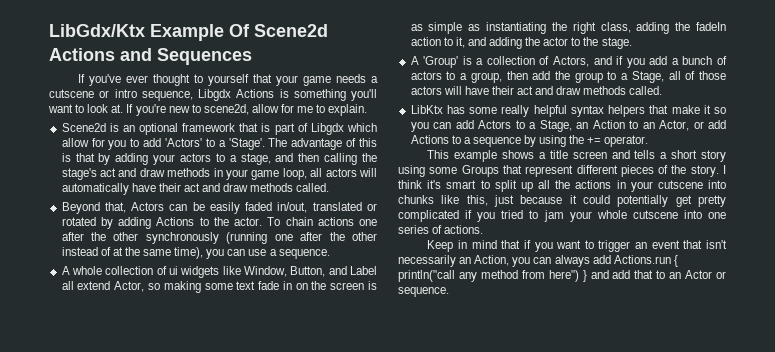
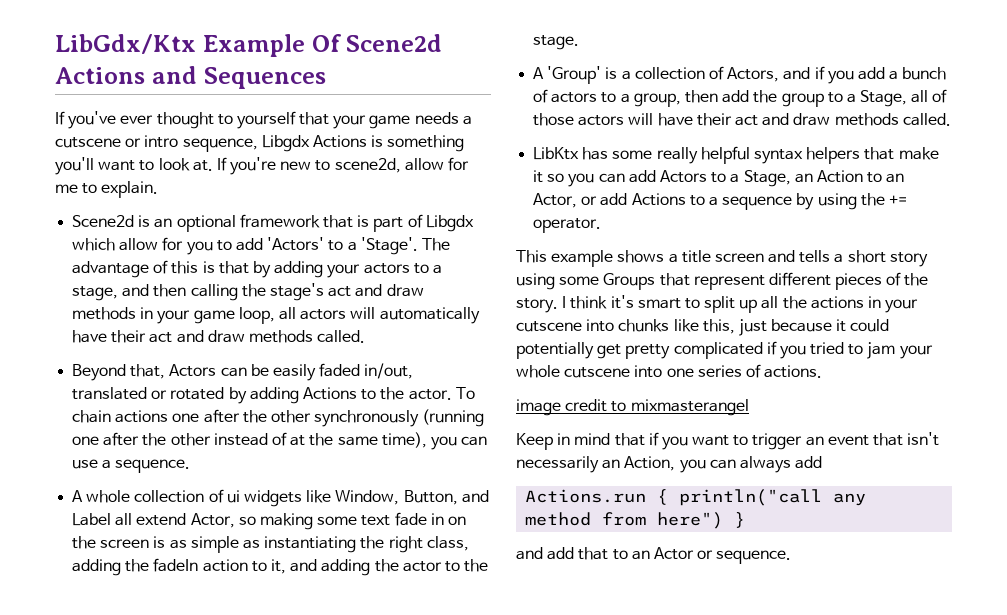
(484, 229) none -> [516,399,749,416] // image credit to mixmasterangel
(611, 259) none -> (823, 462) //
(587, 276) none -> (746, 520) //

